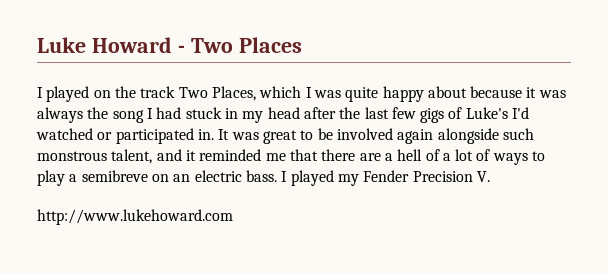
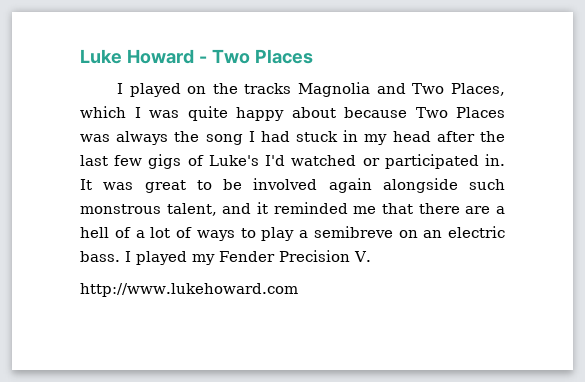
[140,86,176,98] track -> [244,82,406,97] tracks Magnolia and
[526,87,537,98] it -> [415,107,505,118] Two Places

